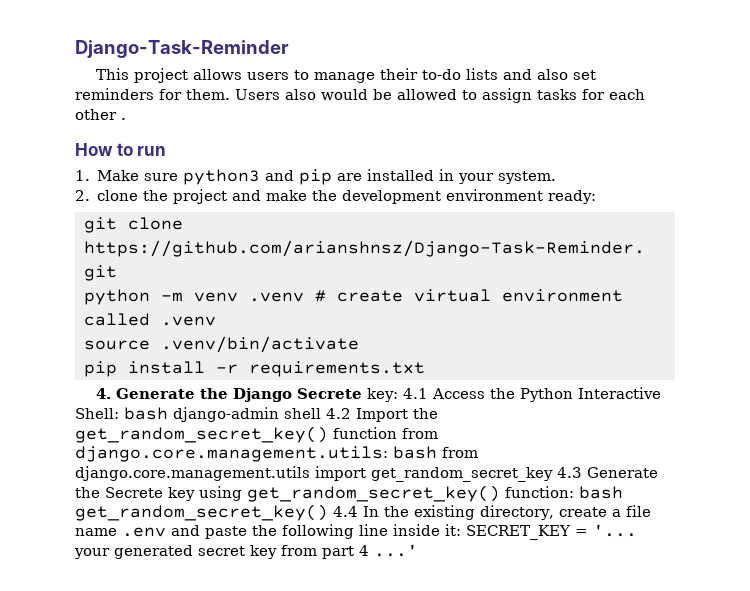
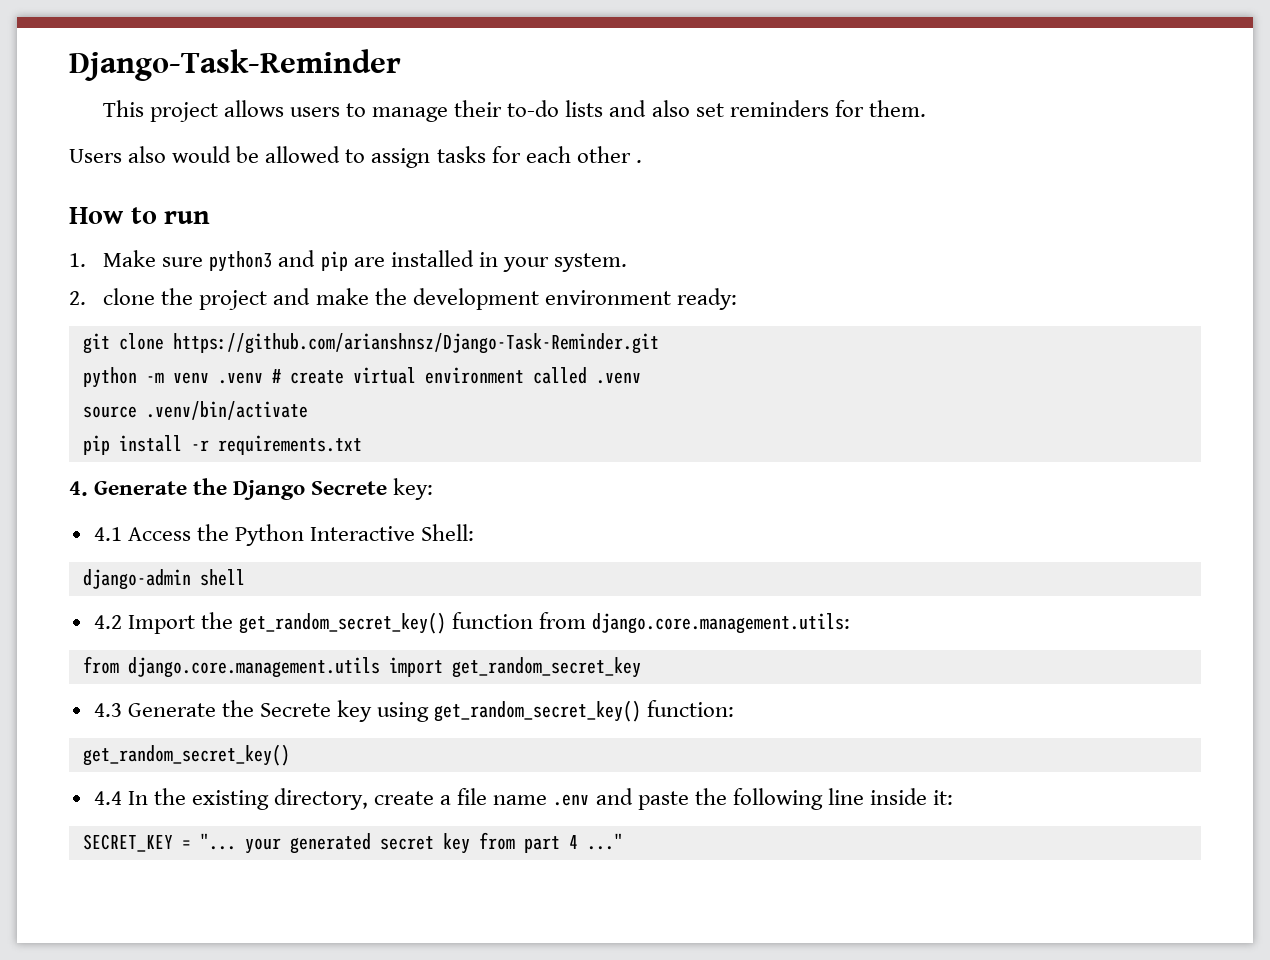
(230, 94) none -> (926, 108) //
(399, 395) none -> (434, 489) //
[124,407,168,420] bash -> (475, 532) //
(321, 413) none -> (245, 577) //
[393,446,437,459] bash -> (851, 623) //
(553, 474) none -> (641, 667) //
[579,486,623,499] [75,504,328,521] bash get_random_secret_key() -> [82,744,290,766] // get_random_secret_key() //
(461, 530) none -> (953, 797) //
[593,524,637,537] '... -> [199,833,236,850] "...
[374,544,418,557] ...' -> [586,833,623,850] ..."

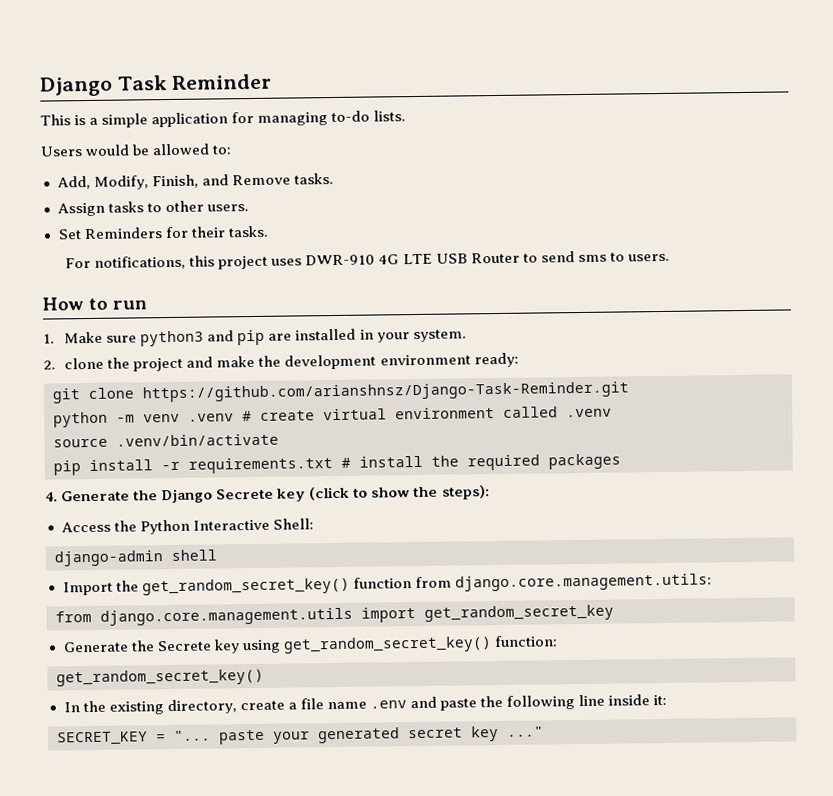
[69,49,401,81] [102,100,926,122] Django-Task-Reminder // This project allows users to manage their to-do lists and also set reminders for them. -> [40,73,273,97] [40,110,407,128] Django Task Reminder // This is a simple application for managing to-do lists.
[128,146,167,163] also -> (83, 151) none
[345,146,642,168] to assign tasks for each other . -> [212,145,233,155] [56,173,334,190] [56,200,249,217] [57,225,269,240] [65,251,670,270] to: // Add, Modify, Finish, and Remove tasks. // Assign tasks to other users. // Set Reminders for their tasks. // For notifications, this project uses DWR-910 4G LTE USB Router to send sms to users.
(362, 445) none -> [341,453,621,471] # install the required packages
[393,478,434,500] [93,527,122,541] key: // 4.1 -> [276,485,490,502] key (click to show the steps): //
[93,615,122,629] 4.2 -> (217, 555) none
[93,703,122,717] 4.3 -> (614, 613) none
[93,791,122,805] 4.4 -> (264, 677) none
(236, 841) none -> [219,729,265,745] paste
[478,832,578,853] from part 4 -> (499, 734) none

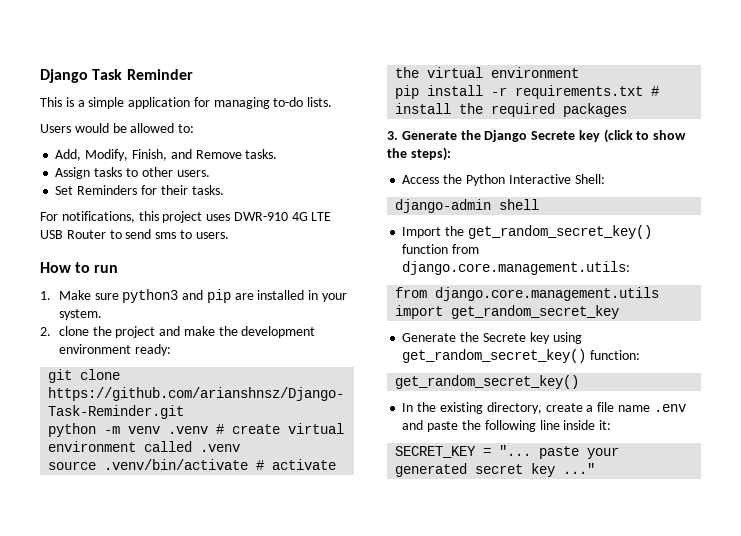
(279, 440) none -> [256,459,337,470] [395,67,580,78] # activate the virtual environment
[45,491,58,502] 4. -> [387,131,398,140] 3.

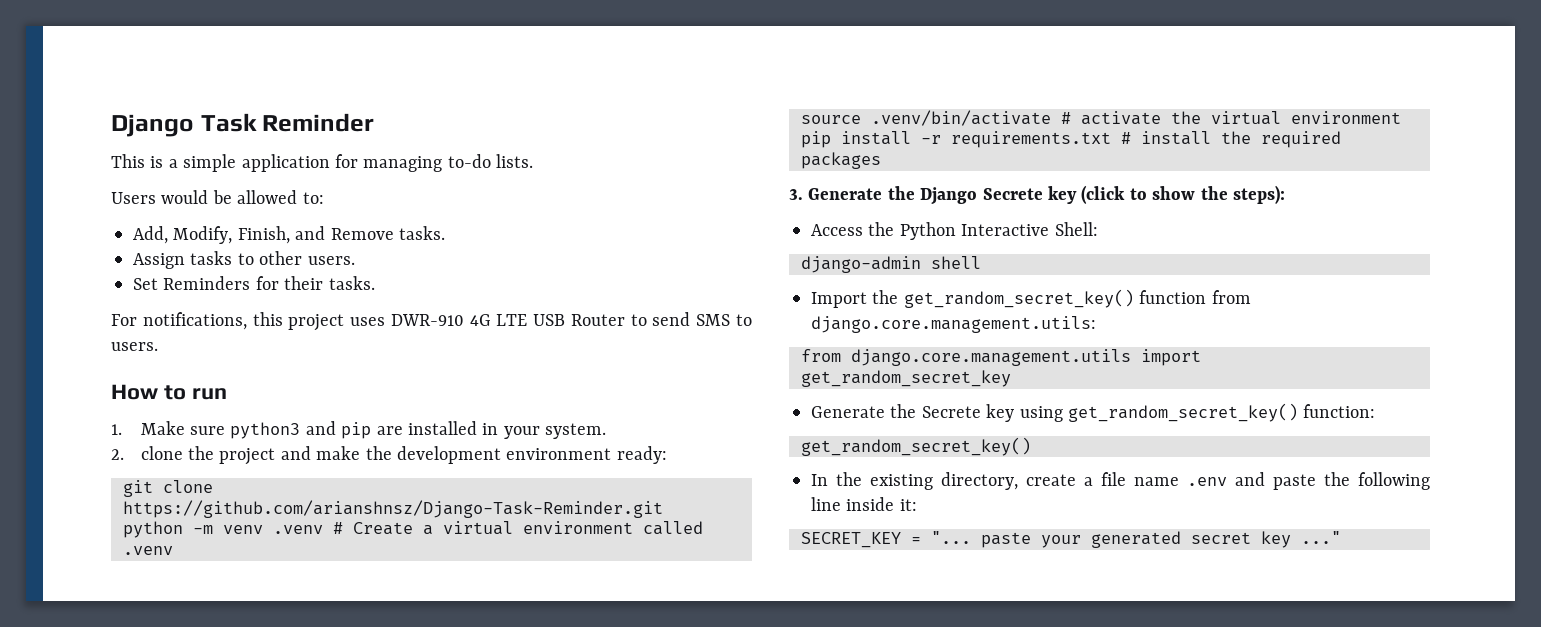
[155,232,177,239] sms -> [696,314,731,326] SMS
[232,424,281,434] create -> [353,522,433,535] Create a

